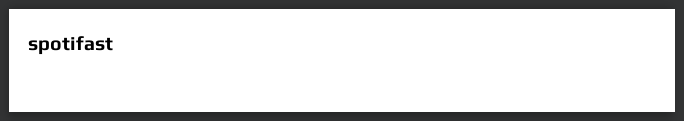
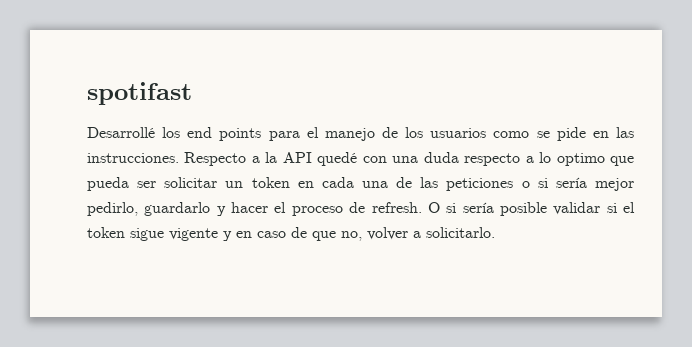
(113, 45) none -> [87,127,635,141] [87,152,634,166] [87,177,635,191] [87,202,635,216] [87,227,495,241] // Desarrollé los end points para el manejo de los usuarios como se pide en las instrucciones. Respecto a la API quedé con una duda respecto a lo optimo que pueda ser solicitar un token en cada una de las peticiones o si sería mejor pedirlo, guardarlo y hacer el proceso de refresh. O si sería posible validar si el token sigue vigente y en caso de que no, volver a solicitarlo.

